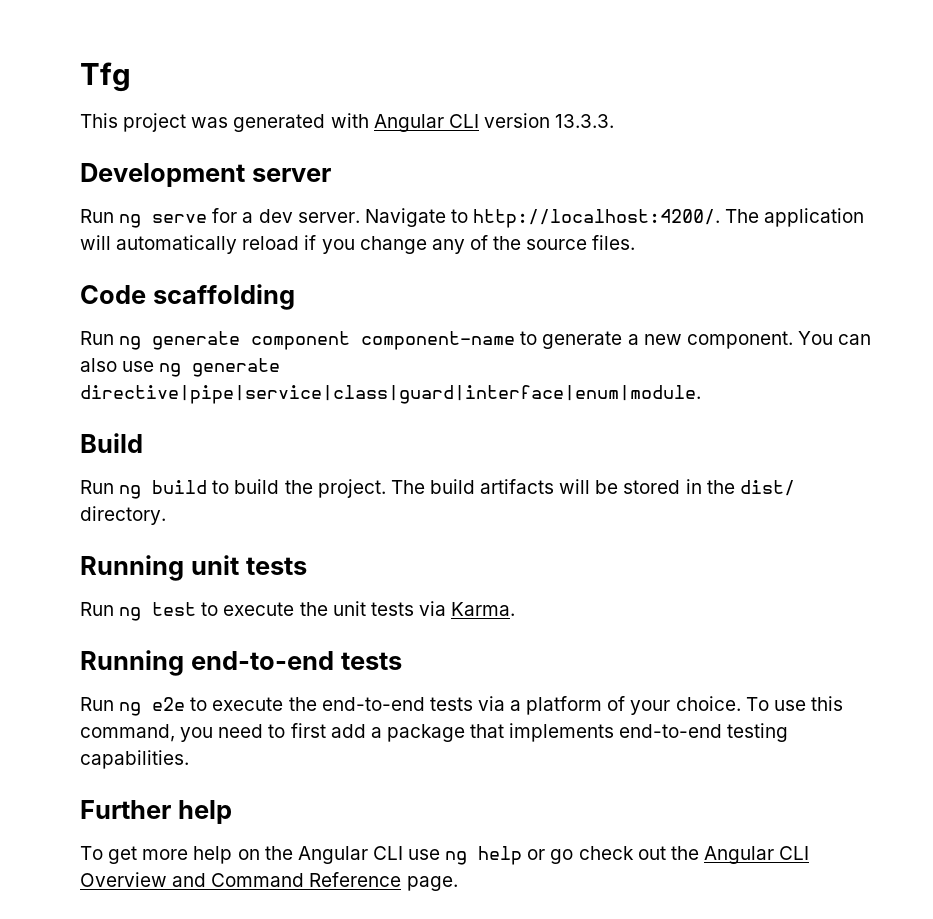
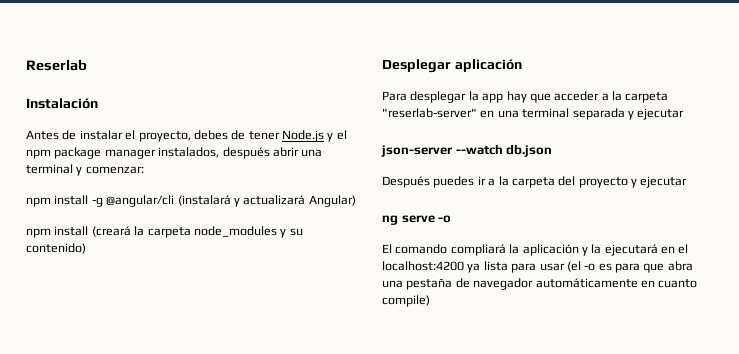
[80,62,131,92] [80,113,615,132] [80,163,331,187] [80,208,865,228] [80,235,636,254] [80,284,295,310] [80,331,872,350] [80,358,281,377] [80,385,701,404] [80,433,143,453] [80,479,795,499] [80,506,166,525] [80,555,307,581] [80,601,516,621] [80,650,402,676] [80,696,843,716] [80,723,789,742] [80,750,189,769] [80,800,232,824] [80,846,810,865] [80,872,458,891] Tfg // This project was generated with Angular CLI version 13.3.3. // Development server // Run ng serve for a dev server. Navigate to http://localhost:4200/. The application will automatically reload if you change any of the source files. // Code scaffolding // Run ng generate component component-name to generate a new component. You can also use ng generate directive|pipe|service|class|guard|interface|enum|module. // Build // Run ng build to build the project. The build artifacts will be stored in the dist/ directory. // Running unit tests // Run ng test to execute the unit tests via Karma. // Running end-to-end tests // Run ng e2e to execute the end-to-end tests via a platform of your choice. To use this command, you need to first add a package that implements end-to-end testing capabilities. // Further help // To get more help on the Angular CLI use ng help or go check out the Angular CLI Overview and Command Reference page. -> [26,59,87,71] [26,98,98,109] [26,130,347,142] [26,147,323,159] [26,164,144,176] [26,195,356,207] [26,226,303,238] [26,243,86,254] [382,59,522,73] [382,91,669,103] [382,108,685,120] [381,144,553,157] [382,176,688,188] [382,215,452,225] [382,244,689,256] [382,261,693,273] [382,278,698,290] [382,295,430,307] Reserlab // Instalación // Antes de instalar el proyecto, debes de tener Node.js y el npm package manager instalados, después abrir una terminal y comenzar: // npm install -g @angular/cli (instalará y actualizará Angular) // npm install (creará la carpeta node_modules y su contenido) // Desplegar aplicación // Para desplegar la app hay que acceder a la carpeta "reserlab-server" en una terminal separada y ejecutar // json-server --watch db.json // Después puedes ir a la carpeta del proyecto y ejecutar // ng serve -o // El comando compliará la aplicación y la ejecutará en el localhost:4200 ya lista para usar (el -o es para que abra una pestaña de navegador automáticamente en cuanto compile)

